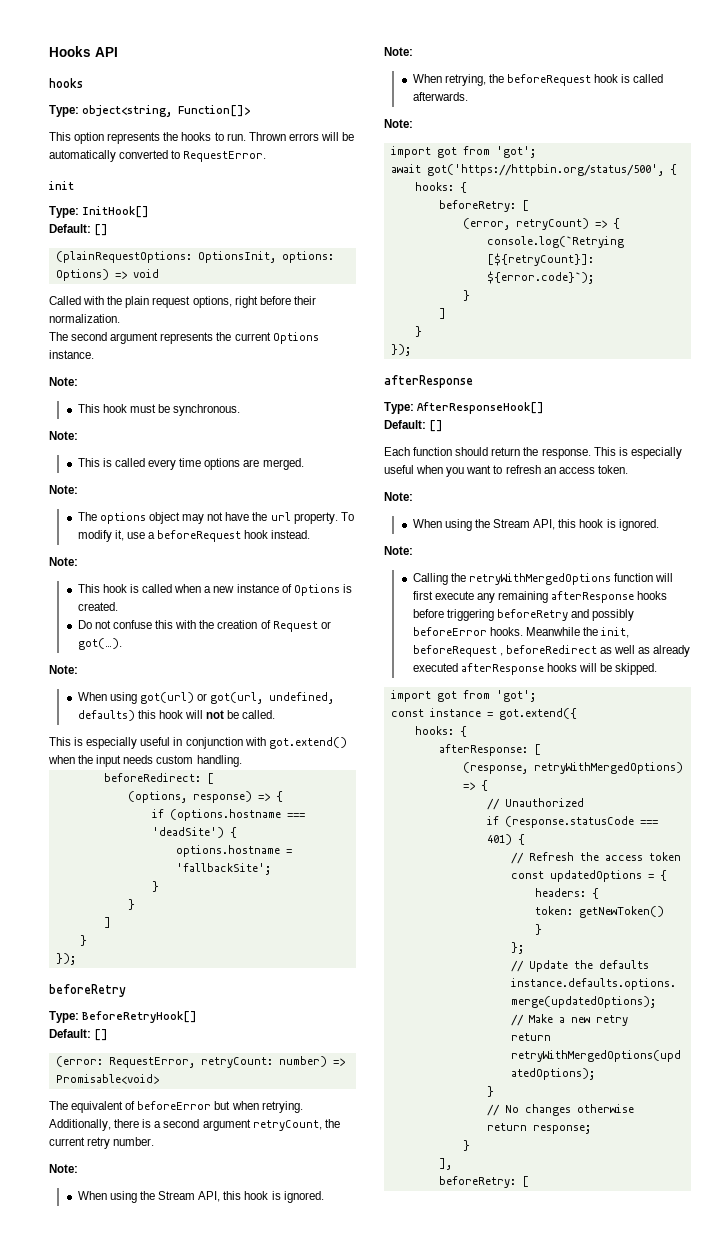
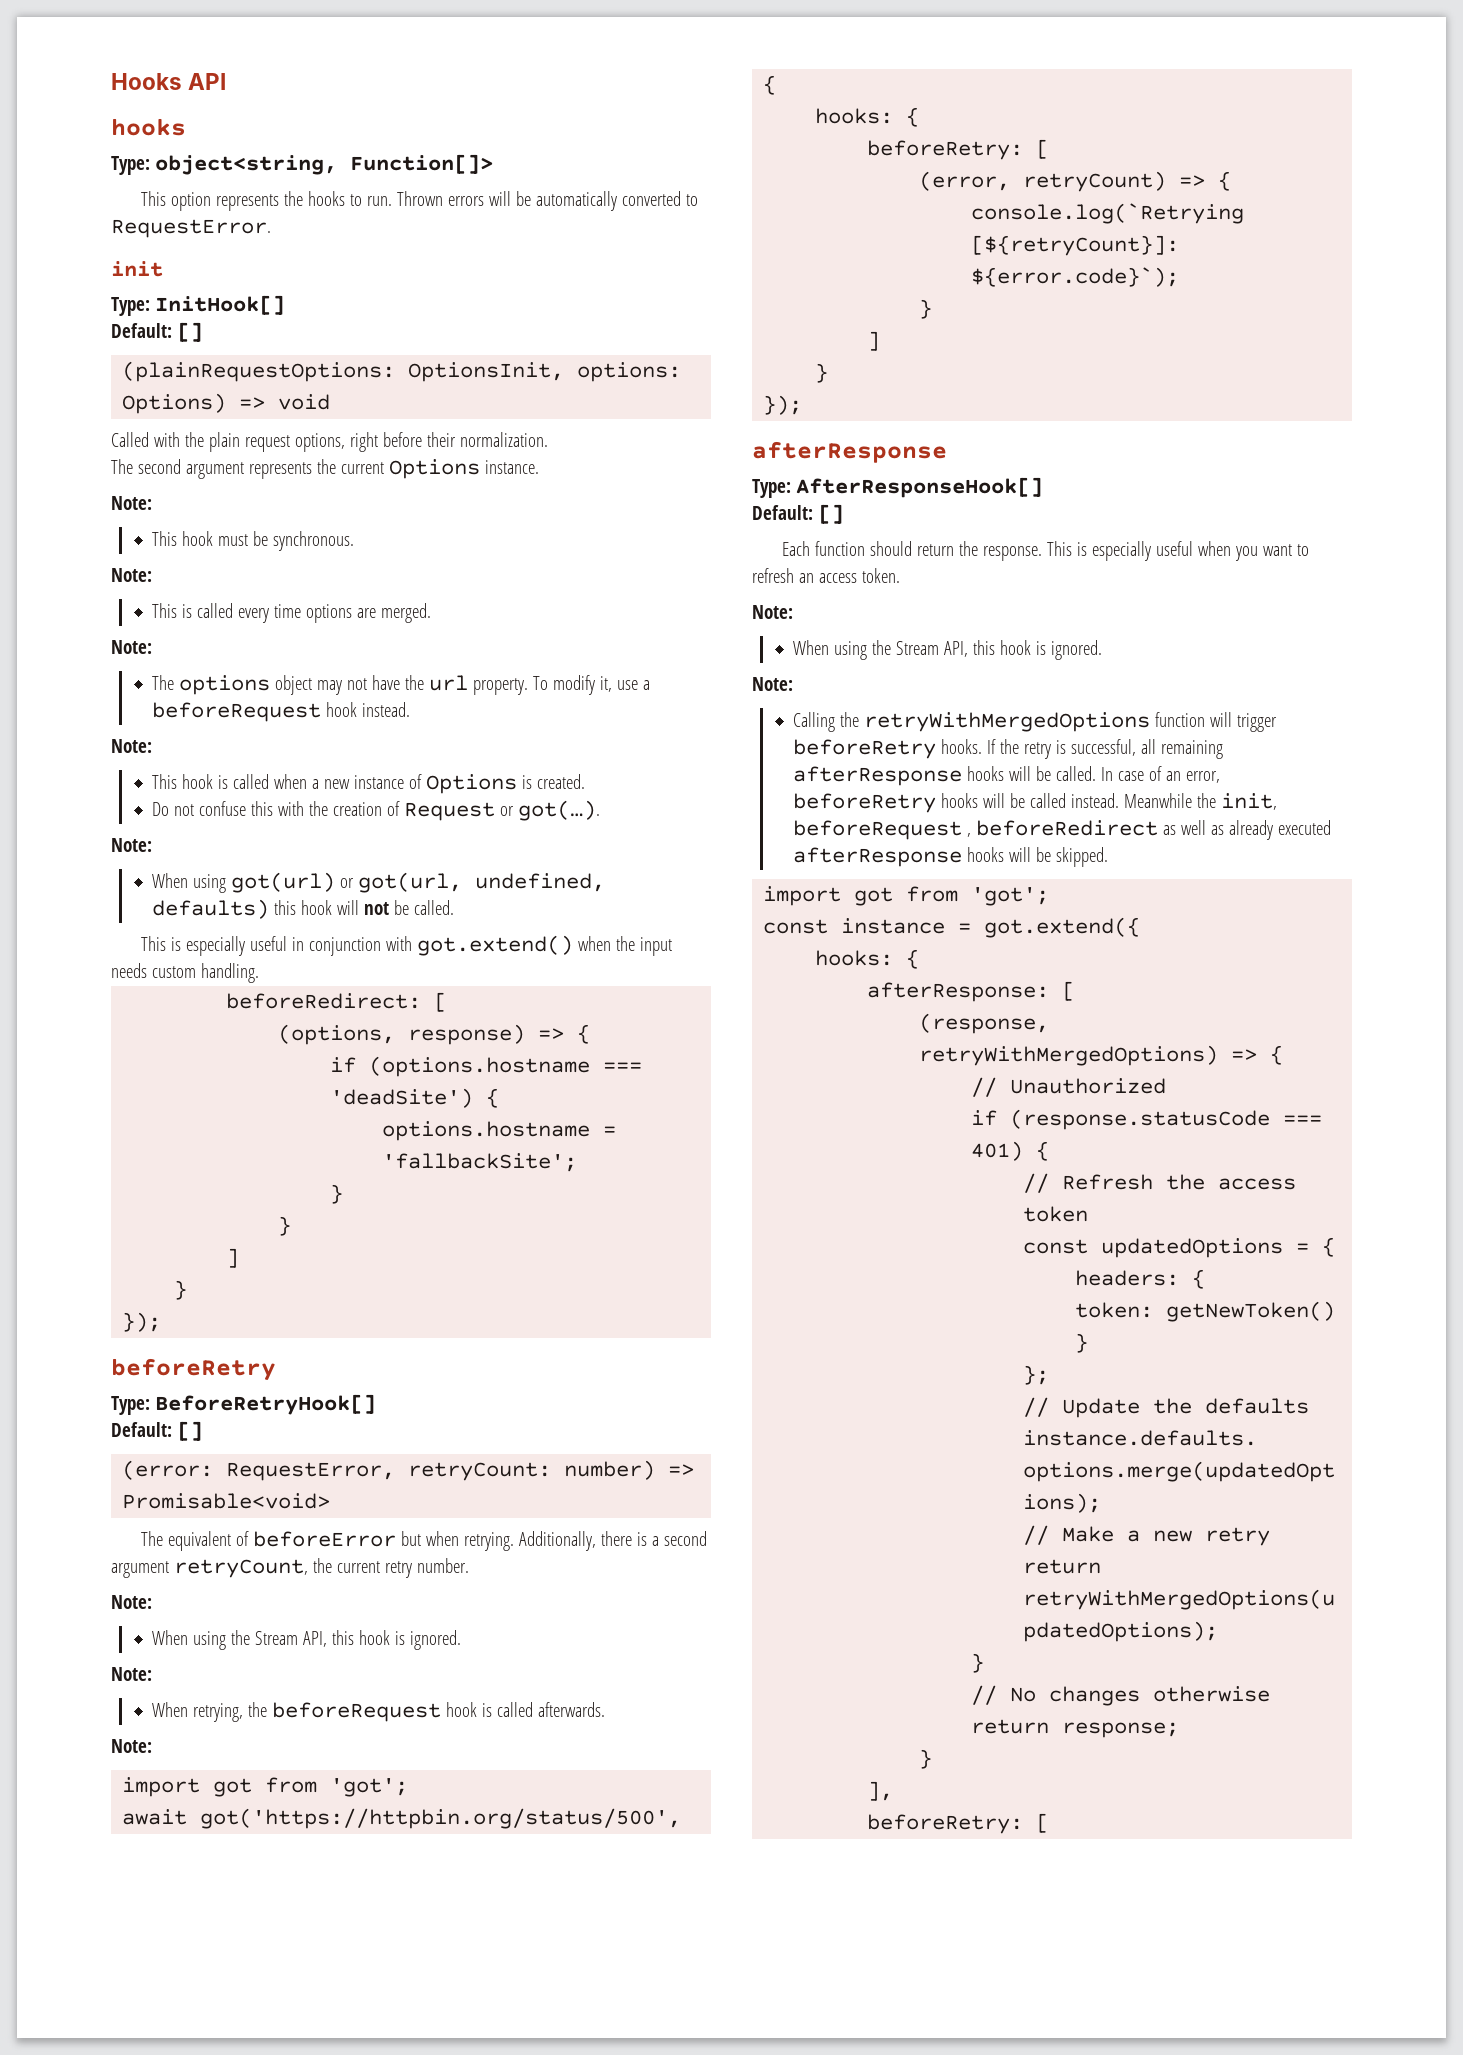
[412,591,668,603] [412,609,635,621] [412,627,523,636] first execute any remaining afterResponse hooks before triggering beforeRetry and possibly beforeError hooks. -> [1237,713,1278,732] [793,739,1224,759] [793,766,1221,786] [793,793,1120,813] trigger beforeRetry hooks. If the retry is successful, all remaining afterResponse hooks will be called. In case of an error, beforeRetry hooks will be called instead.

